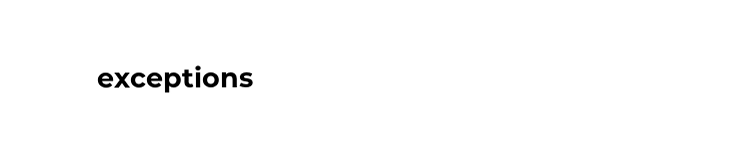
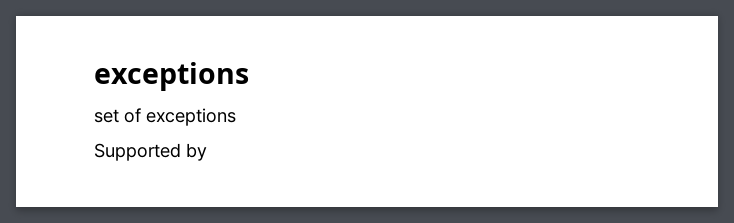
[96,65,254,93] exceptions -> [94,62,249,91] [94,108,236,126] [94,143,207,161] exceptions // set of exceptions // Supported by

